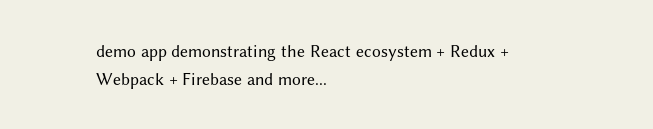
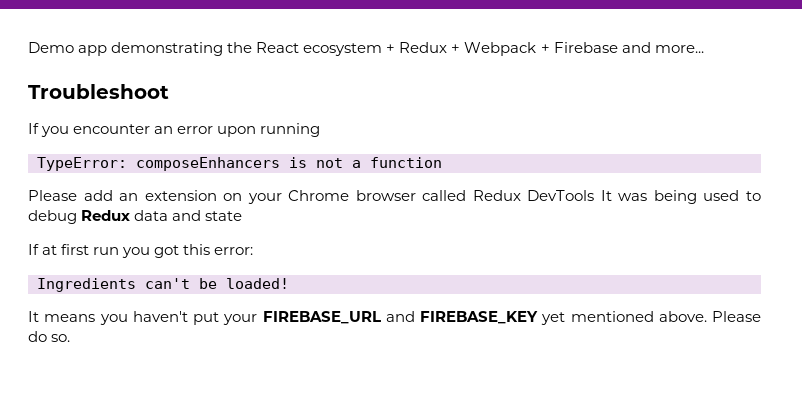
[96,45,136,57] demo -> [28,42,74,53] Demo
(327, 81) none -> [28,84,169,99] [28,123,321,137] [37,157,442,171] [28,190,761,204] [28,210,243,224] [28,244,254,258] [37,278,289,292] [28,311,761,325] [28,331,71,342] // Troubleshoot // If you encounter an error upon running // TypeError: composeEnhancers is not a function // Please add an extension on your Chrome browser called Redux DevTools It was being used to debug Redux data and state // If at first run you got this error: // Ingredients can't be loaded! // It means you haven't put your FIREBASE_URL and FIREBASE_KEY yet mentioned above. Please do so.

